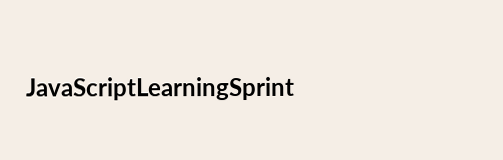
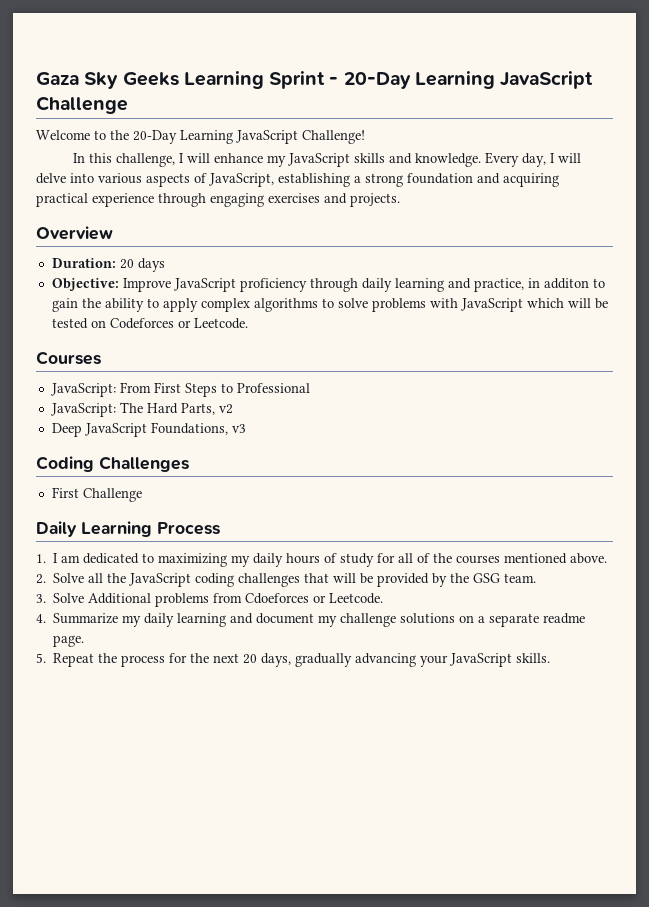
[25,76,295,101] JavaScriptLearningSprint -> [36,71,594,89] [36,96,128,114] [36,130,365,144] [73,152,582,167] [36,173,559,187] [36,193,400,207] [36,226,113,240] [51,258,165,272] [51,278,605,292] [51,298,608,312] [51,318,248,329] [36,351,101,365] [50,382,310,397] [50,402,233,417] [51,422,246,437] [36,456,189,472] [51,487,142,502] [36,521,220,537] [36,553,608,567] [36,573,537,587] [36,593,384,607] [36,613,586,627] [53,635,85,647] [36,653,551,667] Gaza Sky Geeks Learning Sprint - 20-Day Learning JavaScript Challenge // Welcome to the 20-Day Learning JavaScript Challenge! // In this challenge, I will enhance my JavaScript skills and knowledge. Every day, I will delve into various aspects of JavaScript, establishing a strong foundation and acquiring practical experience through engaging exercises and projects. // Overview // Duration: 20 days // Objective: Improve JavaScript proficiency through daily learning and practice, in additon to gain the ability to apply complex algorithms to solve problems with JavaScript which will be tested on Codeforces or Leetcode. // Courses // JavaScript: From First Steps to Professional // JavaScript: The Hard Parts, v2 // Deep JavaScript Foundations, v3 // Coding Challenges // First Challenge // Daily Learning Process // 1. I am dedicated to maximizing my daily hours of study for all of the courses mentioned above. // 2. Solve all the JavaScript coding challenges that will be provided by the GSG team. // 3. Solve Additional problems from Cdoeforces or Leetcode. // 4. Summarize my daily learning and document my challenge solutions on a separate readme page. // 5. Repeat the process for the next 20 days, gradually advancing your JavaScript skills.

